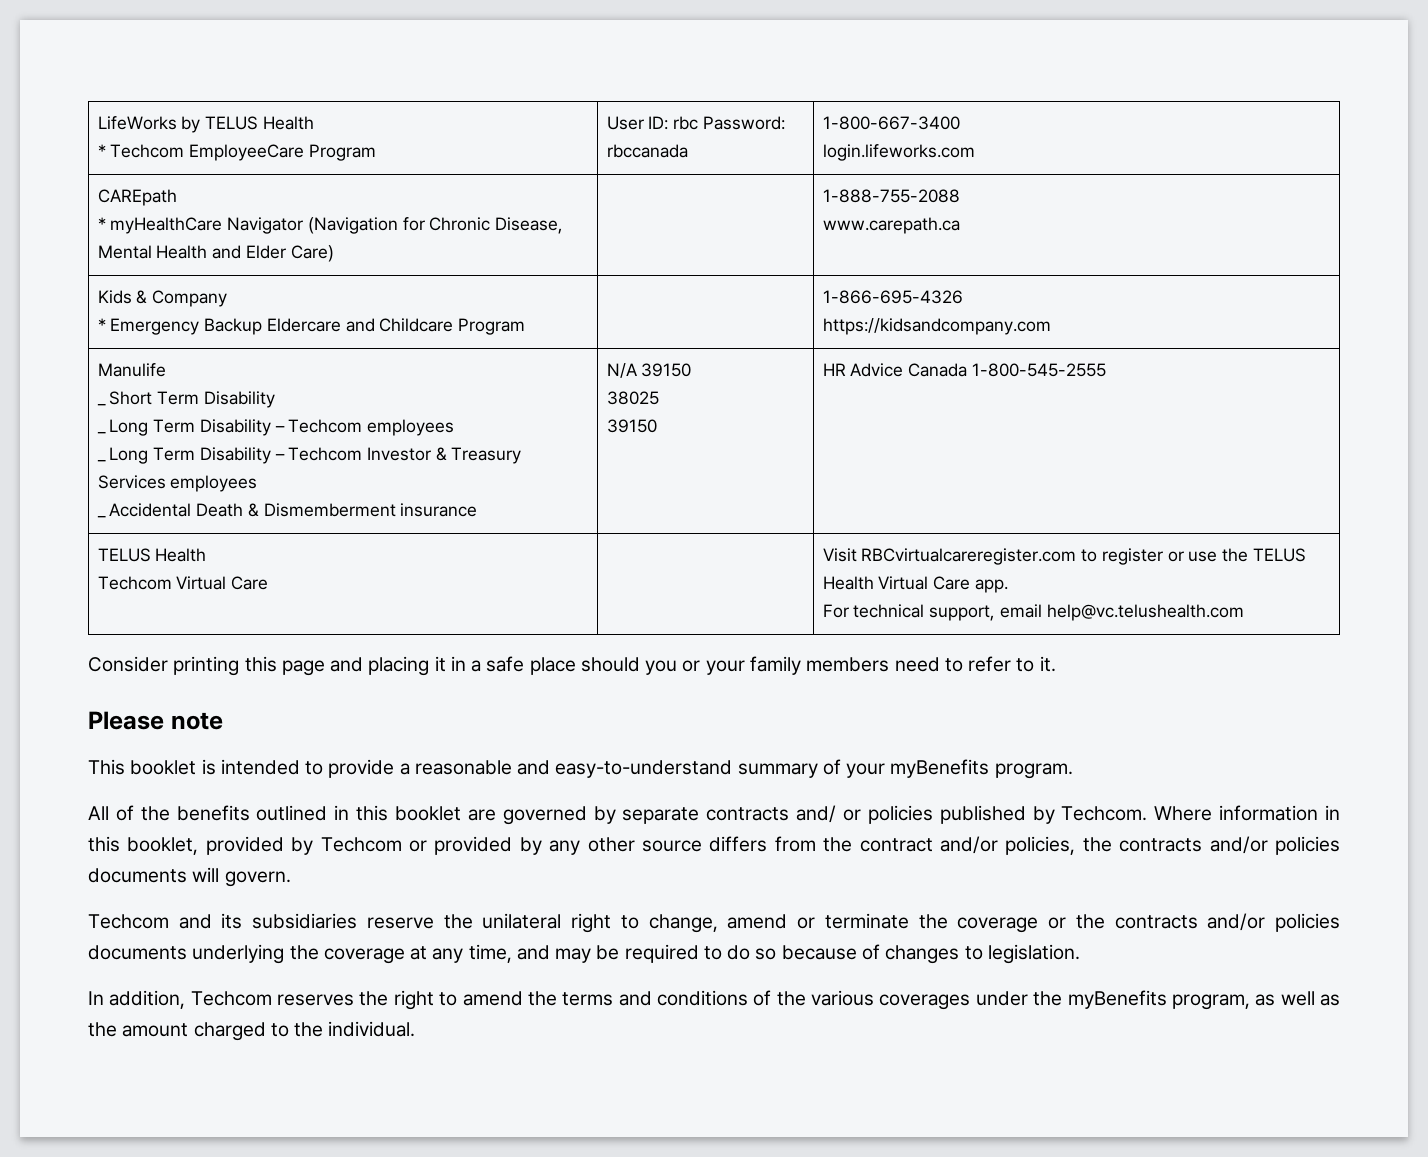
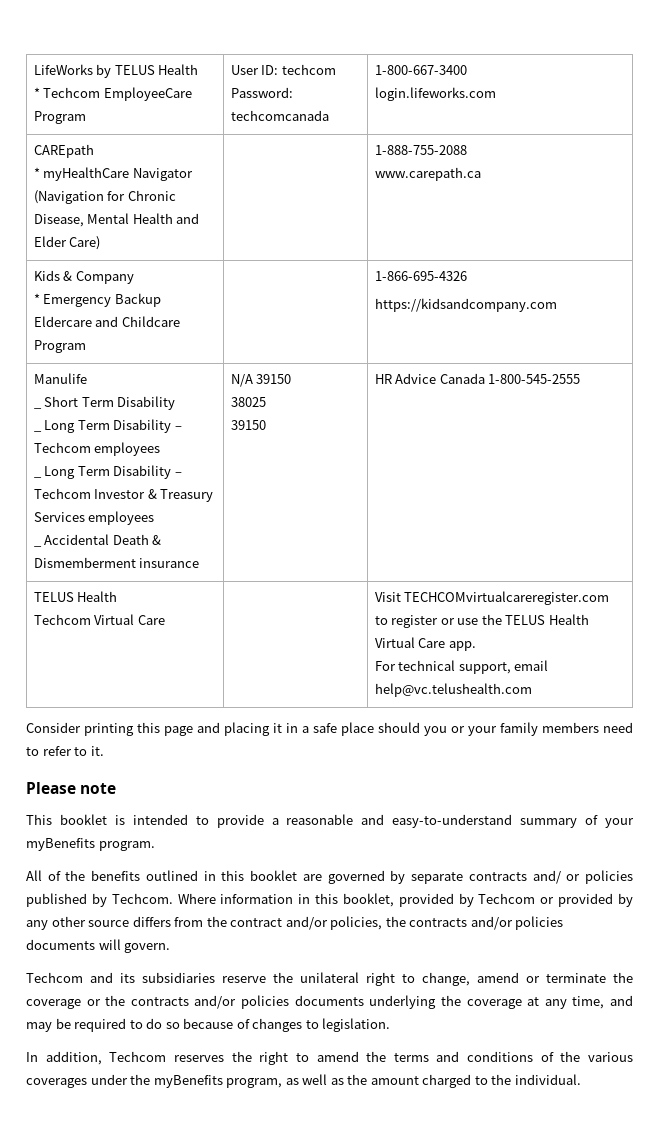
[673,116,785,130] [606,144,688,158] rbc Password: rbccanada -> [281,64,336,75] [230,87,293,98] [230,110,329,121] techcom Password: techcomcanada
[861,548,1077,565] RBCvirtualcareregister.com -> [404,591,610,605] TECHCOMvirtualcareregister.com

